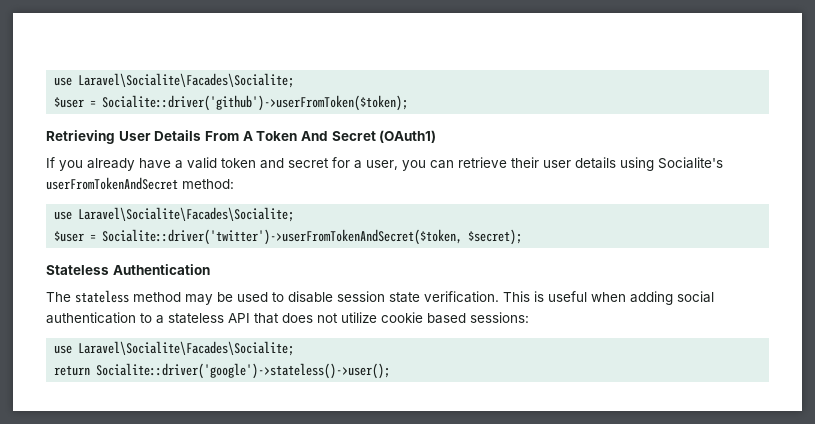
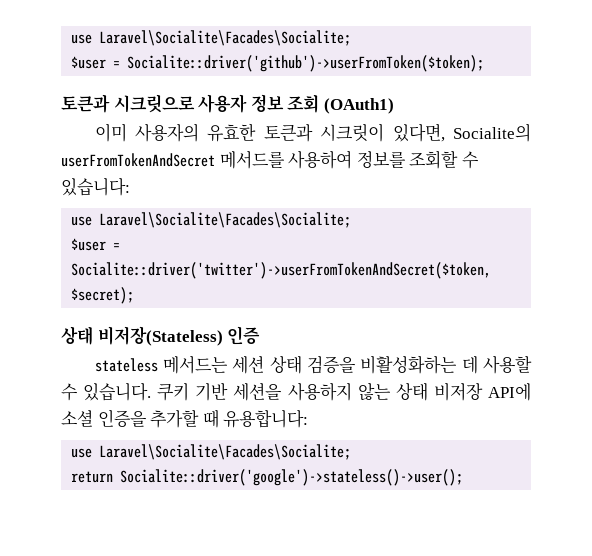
[46,130,437,144] [46,157,723,171] [46,177,234,190] Retrieving User Details From A Token And Secret (OAuth1) // If you already have a valid token and secret for a user, you can retrieve their user details using Socialite's userFromTokenAndSecret method: -> [61,94,394,114] [94,123,531,142] [61,150,479,169] [61,178,130,196] 토큰과 시크릿으로 사용자 정보 조회 (OAuth1) // 이미 사용자의 유효한 토큰과 시크릿이 있다면, Socialite의 userFromTokenAndSecret 메서드를 사용하여 정보를 조회할 수 있습니다:
[46,264,210,275] [46,290,714,305] [46,312,529,324] Stateless Authentication // The stateless method may be used to disable session state verification. This is useful when adding social authentication to a stateless API that does not utilize cookie based sessions: -> [61,326,261,346] [94,355,532,374] [61,382,531,401] [61,409,309,428] 상태 비저장(Stateless) 인증 // stateless 메서드는 세션 상태 검증을 비활성화하는 데 사용할 수 있습니다. 쿠키 기반 세션을 사용하지 않는 상태 비저장 API에 소셜 인증을 추가할 때 유용합니다:

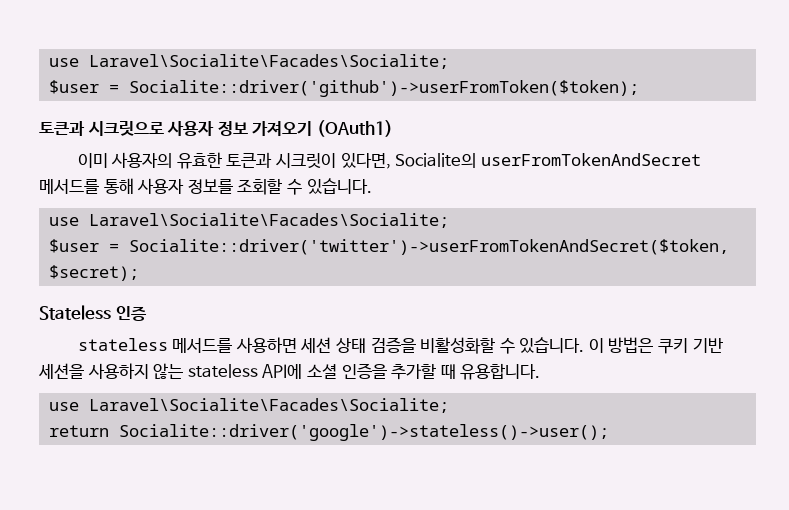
[287,94,320,113] 조회 -> [252,121,313,136] 가져오기
[288,150,353,169] 사용하여 -> [103,178,185,194] 통해 사용자
[61,178,130,196] 있습니다: -> [306,178,372,194] 있습니다.
[61,326,223,346] 상태 비저장(Stateless) -> [39,305,111,320] Stateless
[163,355,229,374] 메서드는 -> [172,337,297,353] 메서드를 사용하면
[360,355,532,374] [61,383,152,401] 비활성화하는 데 사용할 수 있습니다. -> [420,337,654,354] 비활성화할 수 있습니다. 이 방법은
[395,382,483,401] 상태 비저장 -> [187,364,258,378] stateless
[223,410,309,428] 유용합니다: -> [460,363,541,380] 유용합니다.

